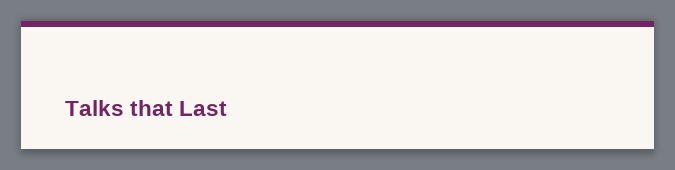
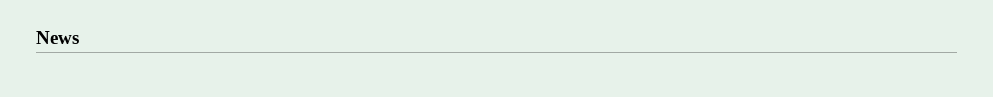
[65,100,228,116] Talks that Last -> [36,31,79,44] News

